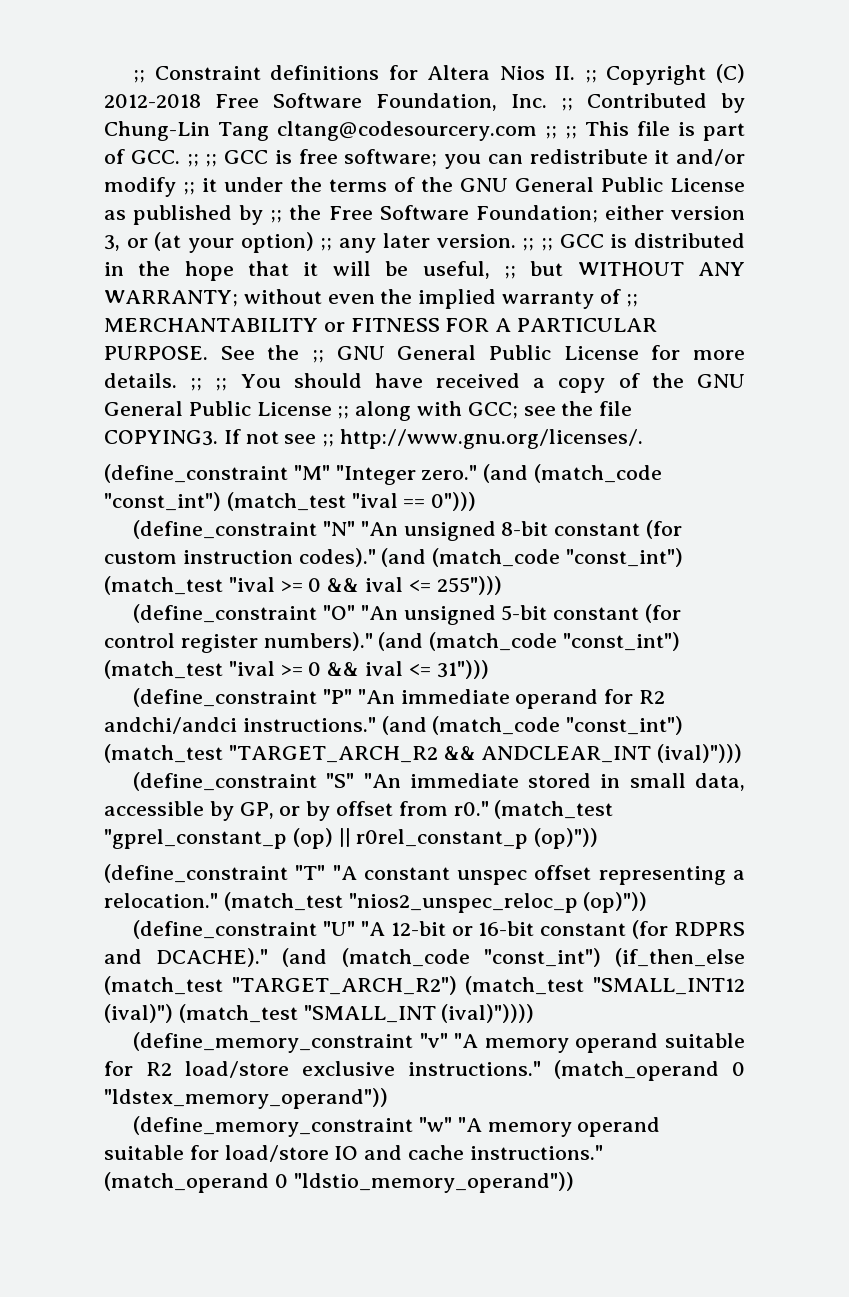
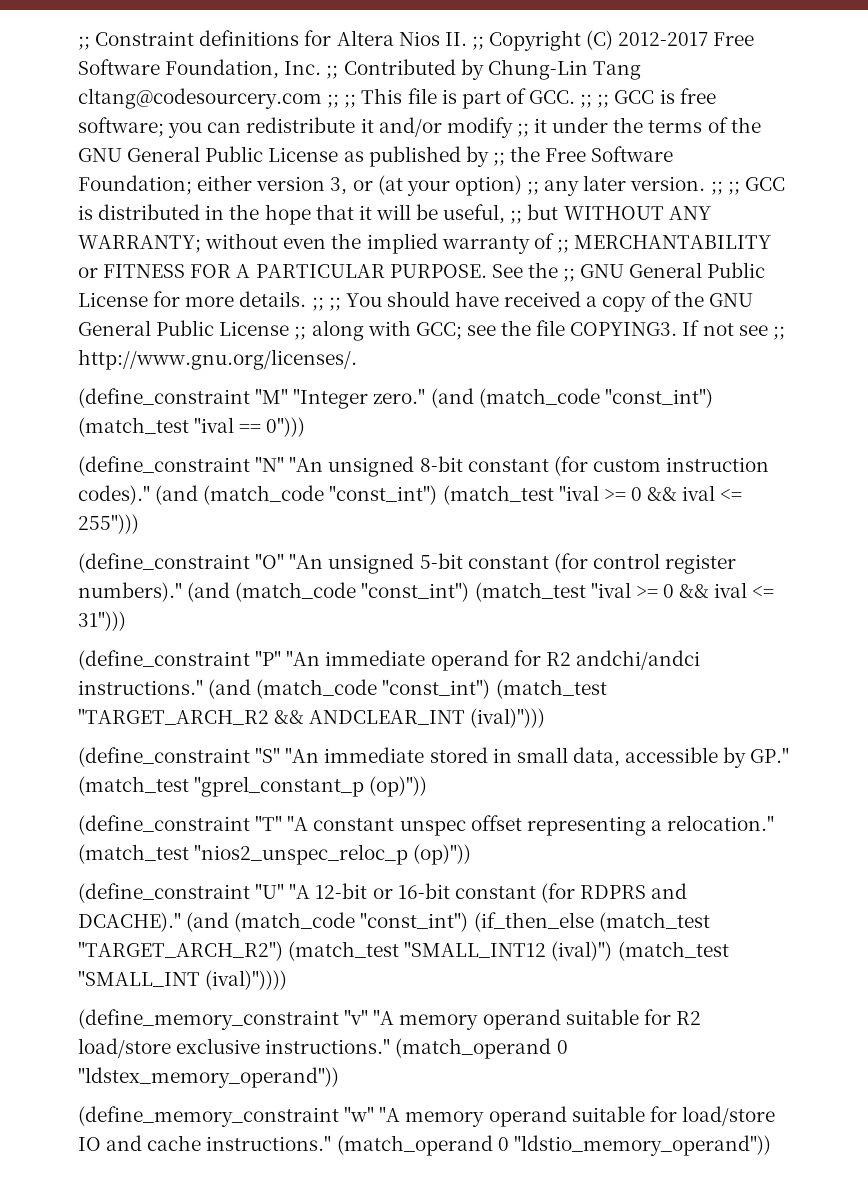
[104,94,201,108] 2012-2018 -> [618,32,709,46] 2012-2017
[239,800,614,821] [104,828,529,849] GP, or by offset from r0." (match_test "gprel_constant_p (op) || r0rel_constant_p -> [750,747,790,763] [78,776,365,797] GP." (match_test "gprel_constant_p

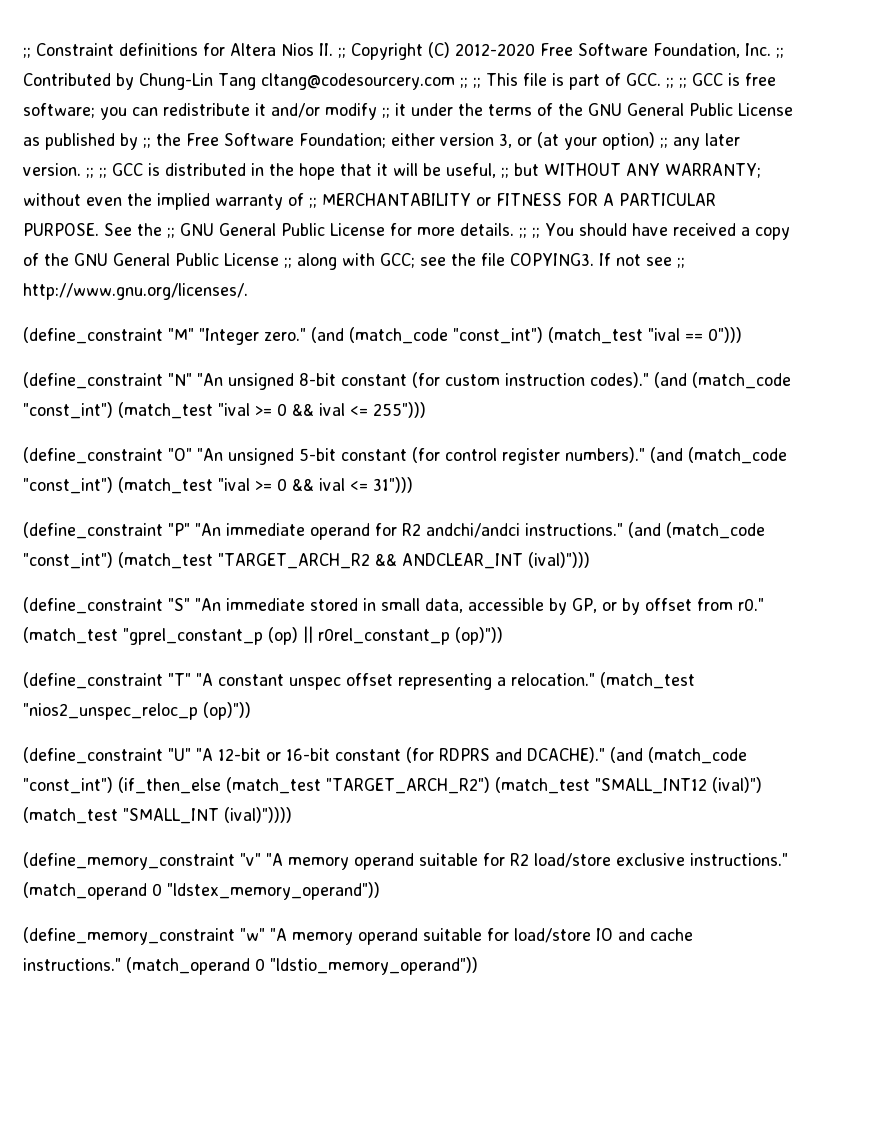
[618,32,709,46] 2012-2017 -> [455,43,535,56] 2012-2020
[750,747,790,763] [78,776,365,797] GP." (match_test "gprel_constant_p -> [572,598,764,615] [23,626,450,645] GP, or by offset from r0." (match_test "gprel_constant_p (op) || r0rel_constant_p

